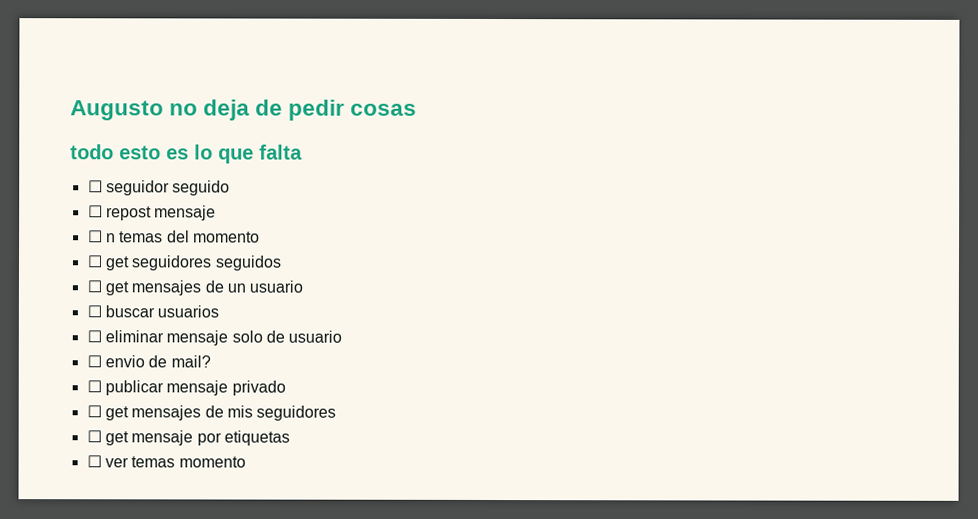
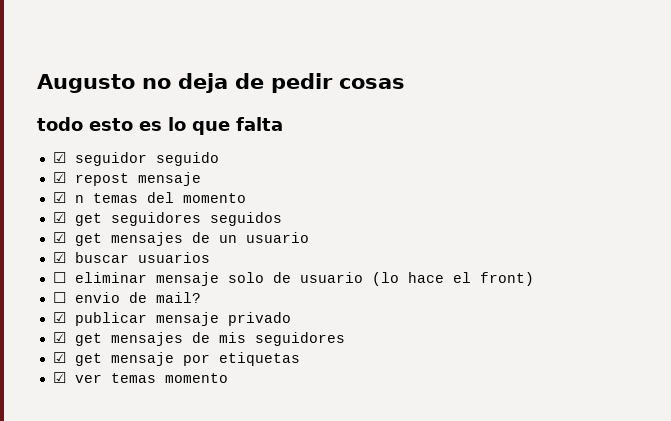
[87,180,103,193] ☐ -> [52,152,66,163] ☑
[87,205,103,218] ☐ -> [52,172,66,183] ☑
[87,230,103,243] ☐ -> [52,192,66,203] ☑
[86,255,103,268] ☐ -> [52,212,66,223] ☑
[86,280,102,293] ☐ -> [52,232,66,243] ☑
[86,305,102,318] ☐ -> [52,252,66,263] ☑
(343, 336) none -> [371,272,534,286] (lo hace el front)
[86,380,102,393] ☐ -> [52,312,66,323] ☑
[86,405,102,418] ☐ -> [52,332,66,343] ☑
[86,430,102,443] ☐ -> [52,352,66,363] ☑
[86,455,102,468] ☐ -> [52,372,66,383] ☑

